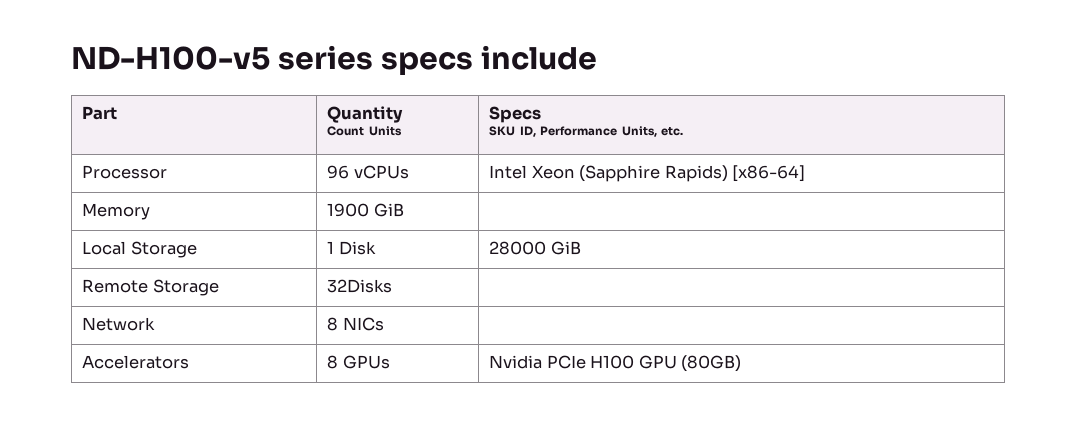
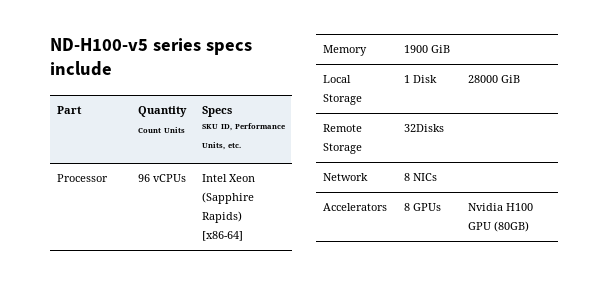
[546,355,586,369] PCIe -> (503, 207) none

